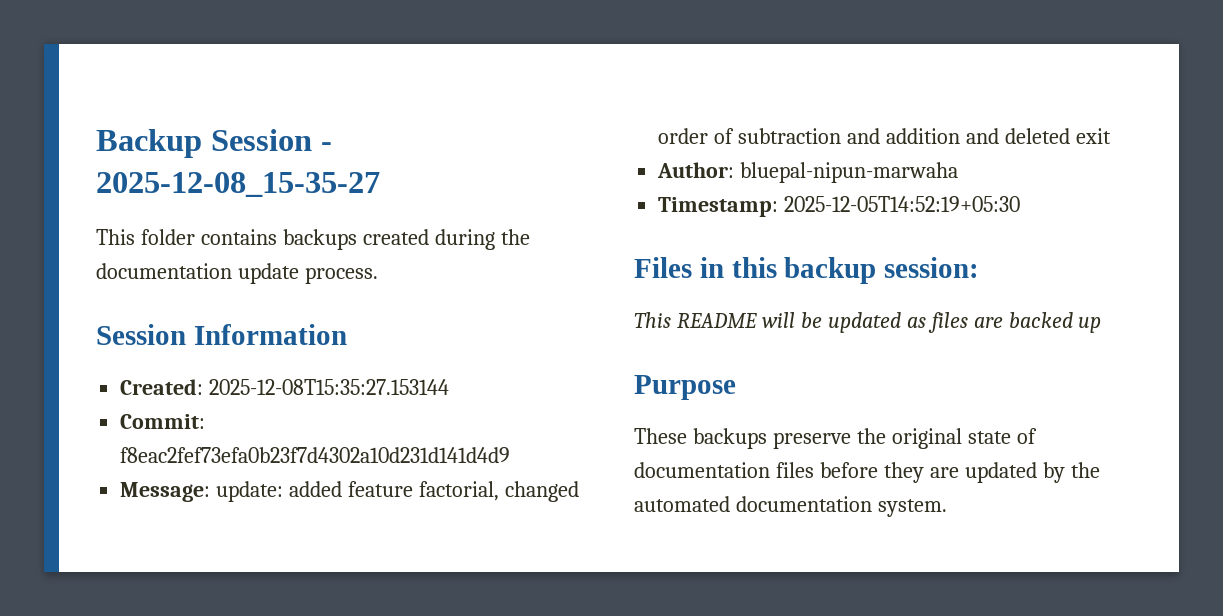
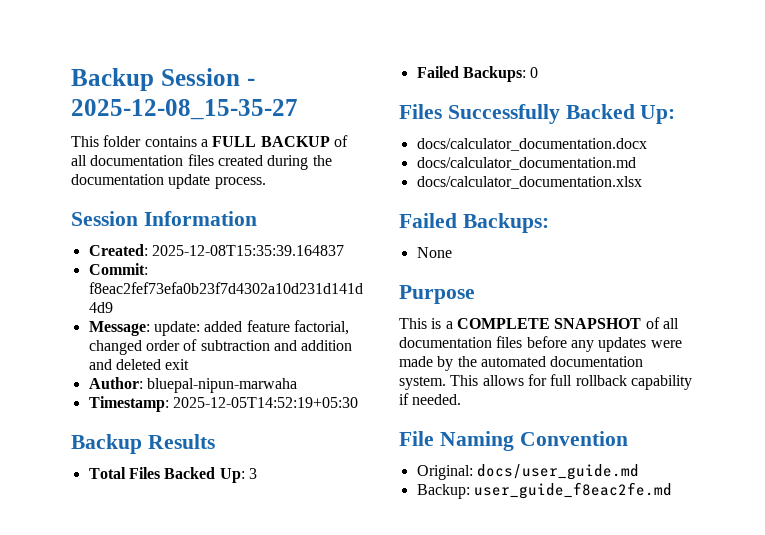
[282,229,357,250] backups -> [200,135,348,147] [71,154,214,166] a FULL BACKUP of all documentation files
[209,379,450,395] 2025-12-08T15:35:27.153144 -> [151,245,344,256] 2025-12-08T15:35:39.164837
[634,257,980,284] [634,312,1102,333] [634,375,736,400] [634,428,1037,449] [634,462,1037,483] Files in this backup session: // This README will be updated as files are backed up // Purpose // These backups preserve the original state of documentation files before they are updated -> [71,434,215,454] [88,467,257,483] [416,66,539,82] [399,104,676,124] [416,138,647,151] [416,157,636,170] [416,176,642,189] [399,213,549,233] [416,247,452,258] [399,285,475,304] [399,317,679,329] [399,336,682,352] [399,356,433,367] Backup Results // Total Files Backed Up: 3 // Failed Backups: 0 // Files Successfully Backed Up: // docs/calculator_documentation.docx // docs/calculator_documentation.md // docs/calculator_documentation.xlsx // Failed Backups: // None // Purpose // This is a COMPLETE SNAPSHOT of all documentation files before any updates were made
(947, 508) none -> [450,374,692,390] [399,393,462,405] [399,431,628,451] [416,464,639,480] [416,482,672,499] This allows for full rollback capability if needed. // File Naming Convention // Original: docs/user_guide.md // Backup: user_guide_f8eac2fe.md

